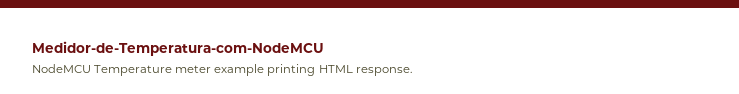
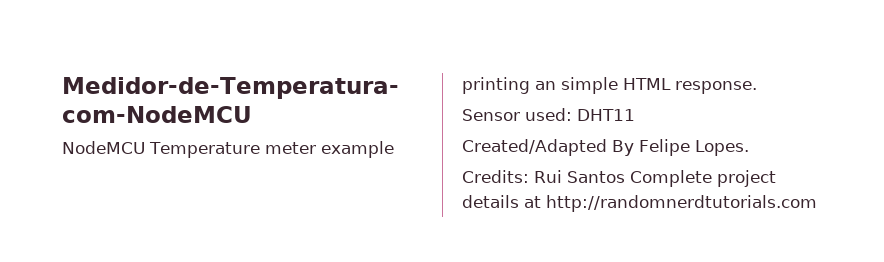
(316, 70) none -> [535,77,618,94] an simple
(412, 71) none -> [462,108,635,121] [462,139,749,156] [462,170,776,187] [462,195,817,212] // Sensor used: DHT11 // Created/Adapted By Felipe Lopes. // Credits: Rui Santos Complete project details at http://randomnerdtutorials.com

